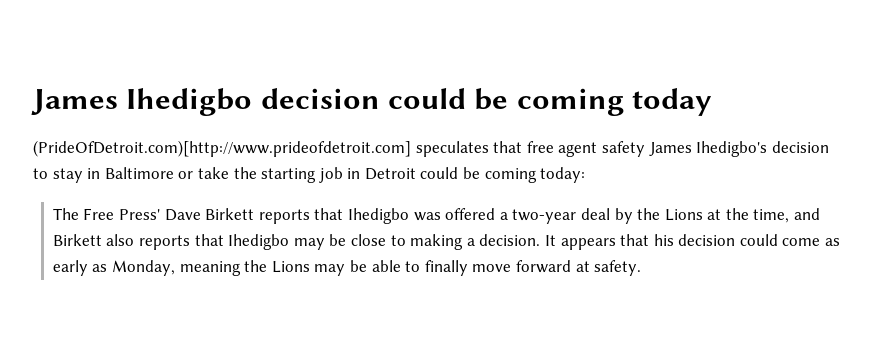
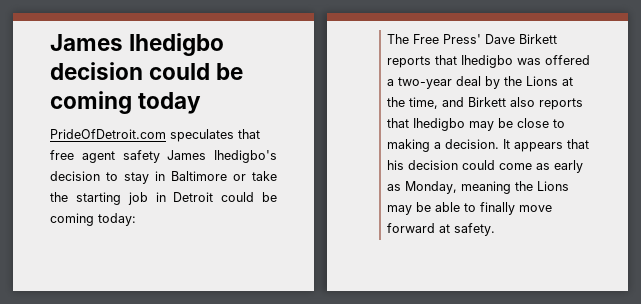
[33,140,411,157] (PrideOfDetroit.com)[http://www.prideofdetroit.com] -> [50,129,166,139] PrideOfDetroit.com

